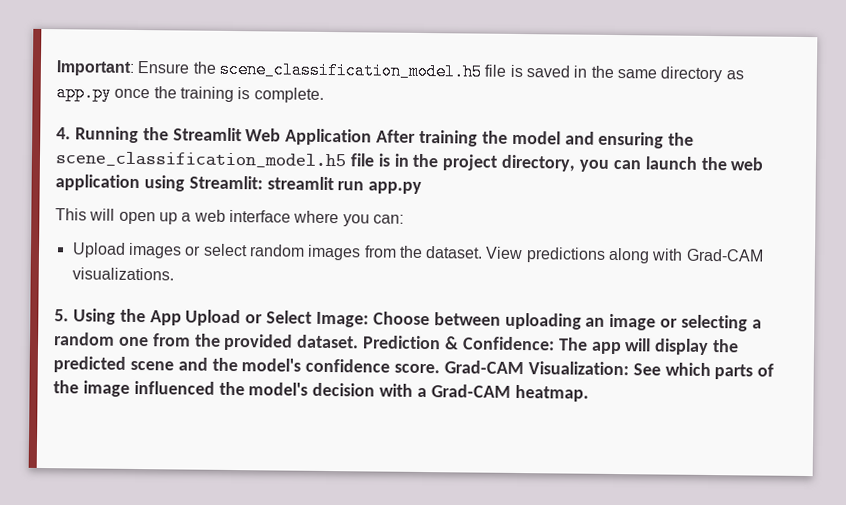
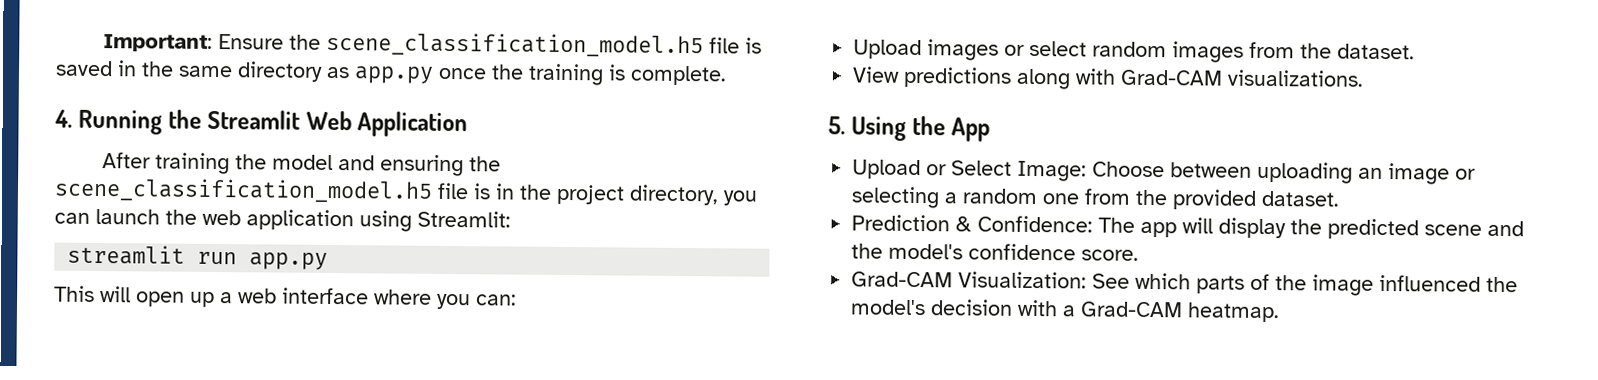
(373, 137) none -> (469, 124) //
(263, 182) none -> (511, 219) //
(484, 252) none -> (1416, 51) //
(182, 318) none -> (991, 129) //
(360, 341) none -> (1341, 198) //
(441, 368) none -> (1140, 255) //

